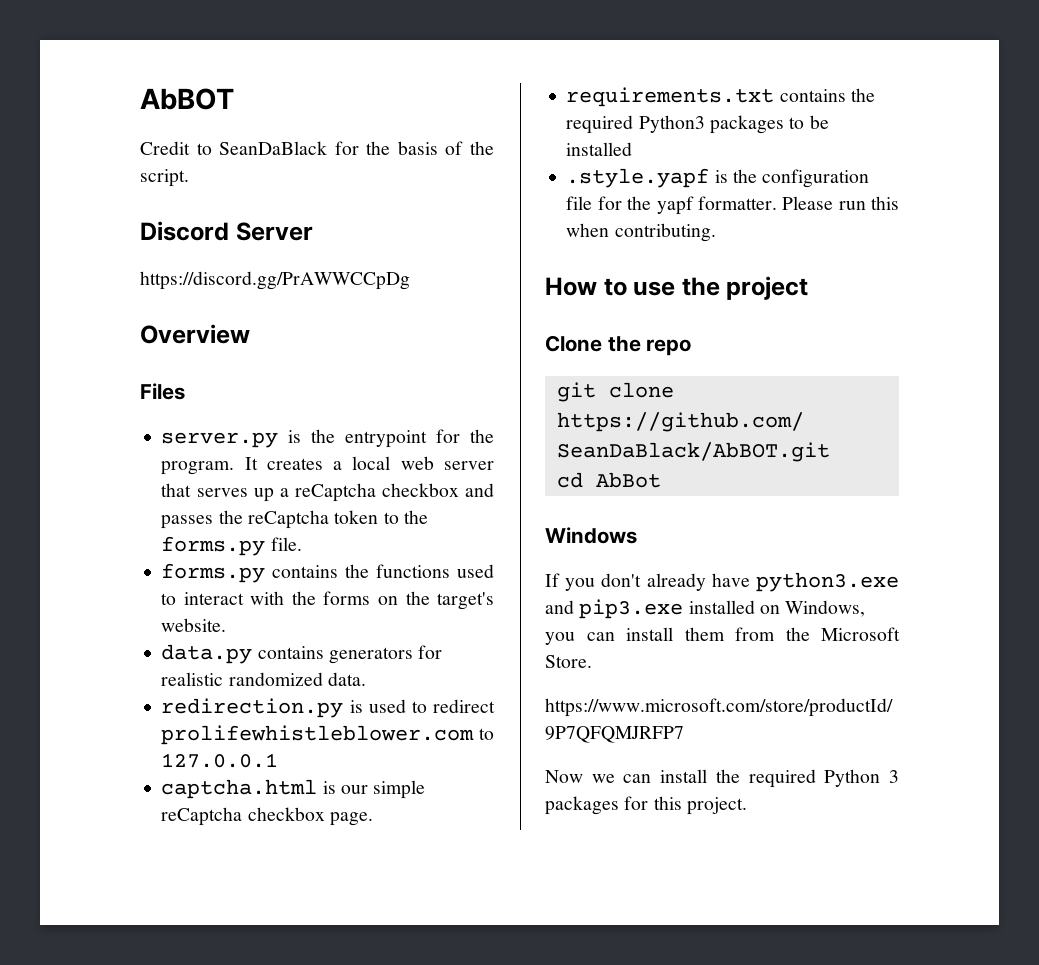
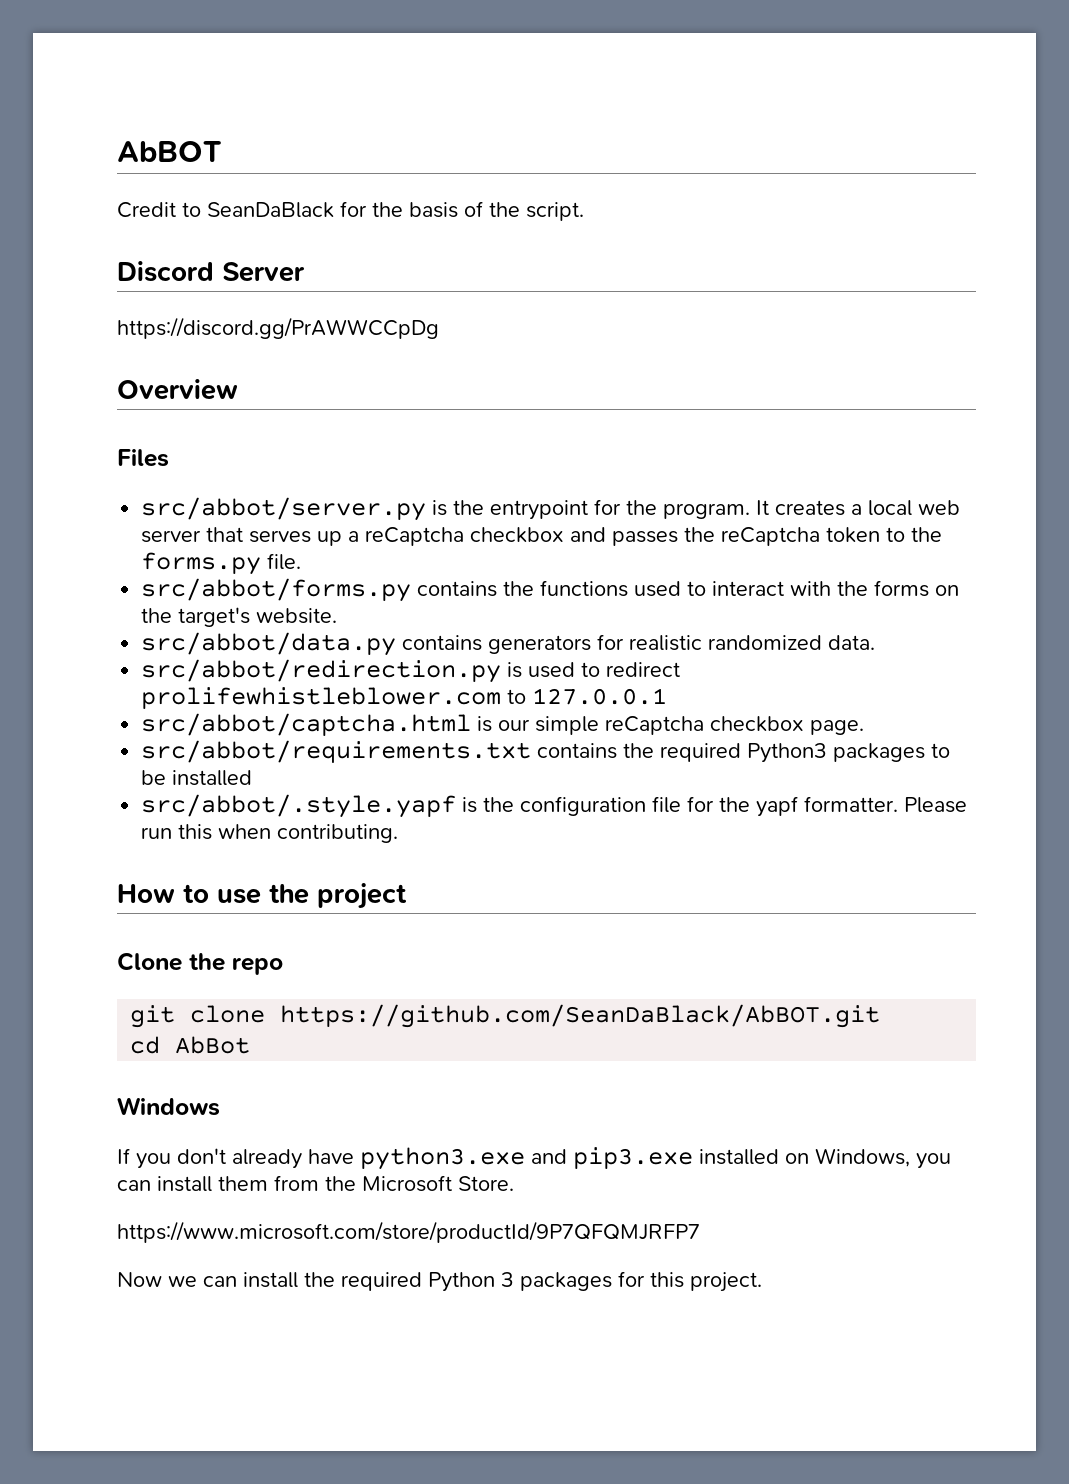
[161,432,279,448] server.py -> [141,497,427,521] src/abbot/server.py
[161,563,266,583] forms.py -> [141,578,412,602] src/abbot/forms.py
[161,644,253,664] data.py -> [141,632,397,656] src/abbot/data.py
[161,698,344,718] redirection.py -> [141,659,502,683] src/abbot/redirection.py
[161,779,318,799] captcha.html -> [141,713,472,736] src/abbot/captcha.html
[566,87,775,107] requirements.txt -> [141,740,532,763] src/abbot/requirements.txt
[566,168,710,188] .style.yapf -> [141,794,457,818] src/abbot/.style.yapf

